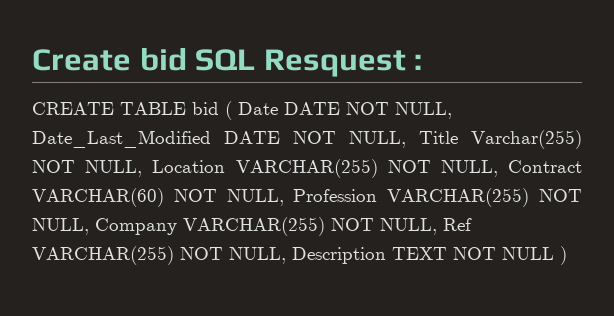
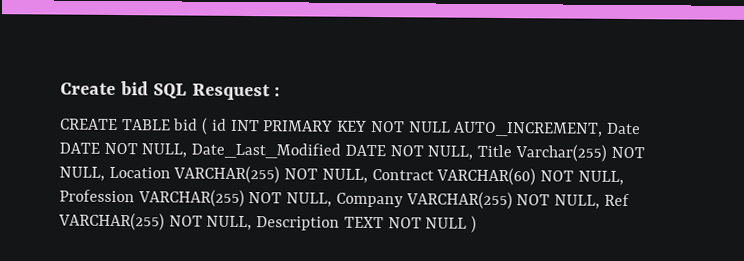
(232, 110) none -> [210,118,604,137] id INT PRIMARY KEY NOT NULL AUTO_INCREMENT,

